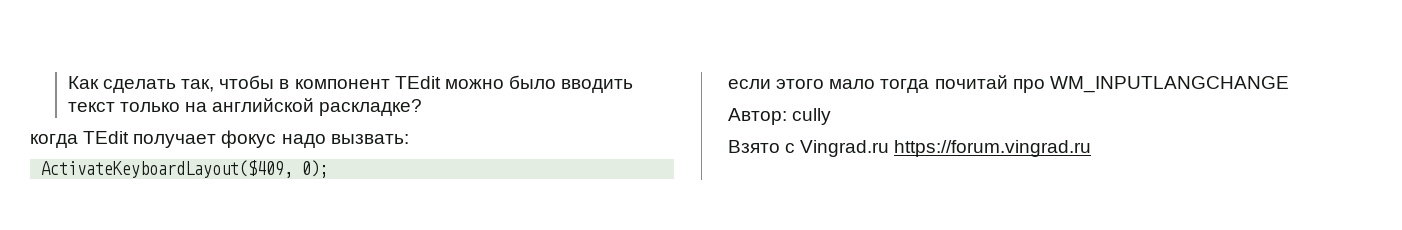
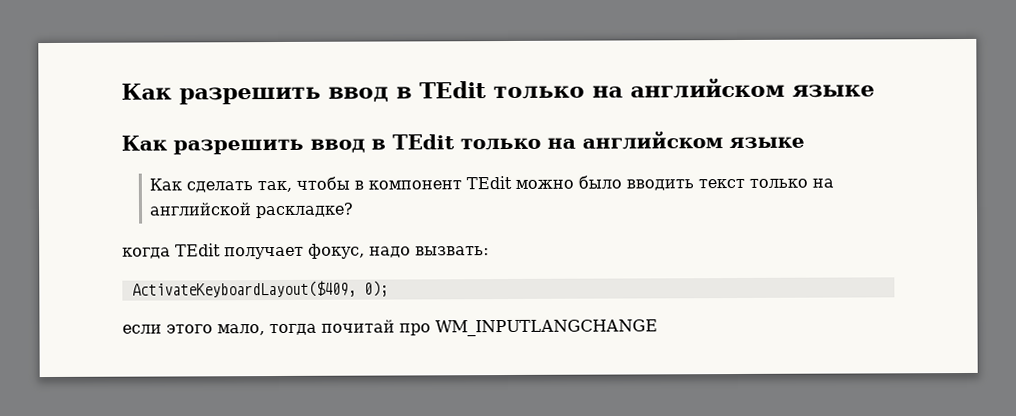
[67,76,99,89] Как -> [121,77,875,105] [121,131,805,155] [149,178,183,191] Как разрешить ввод в TEdit только на английском языке // Как разрешить ввод в TEdit только на английском языке // Как
[221,130,277,148] фокус -> [308,243,365,259] фокус,
[829,79,876,89] мало -> [217,324,265,336] мало,
[728,108,832,125] [728,140,1092,157] // Автор: cully // Взято с Vingrad.ru https://forum.vingrad.ru -> (658, 328) none

